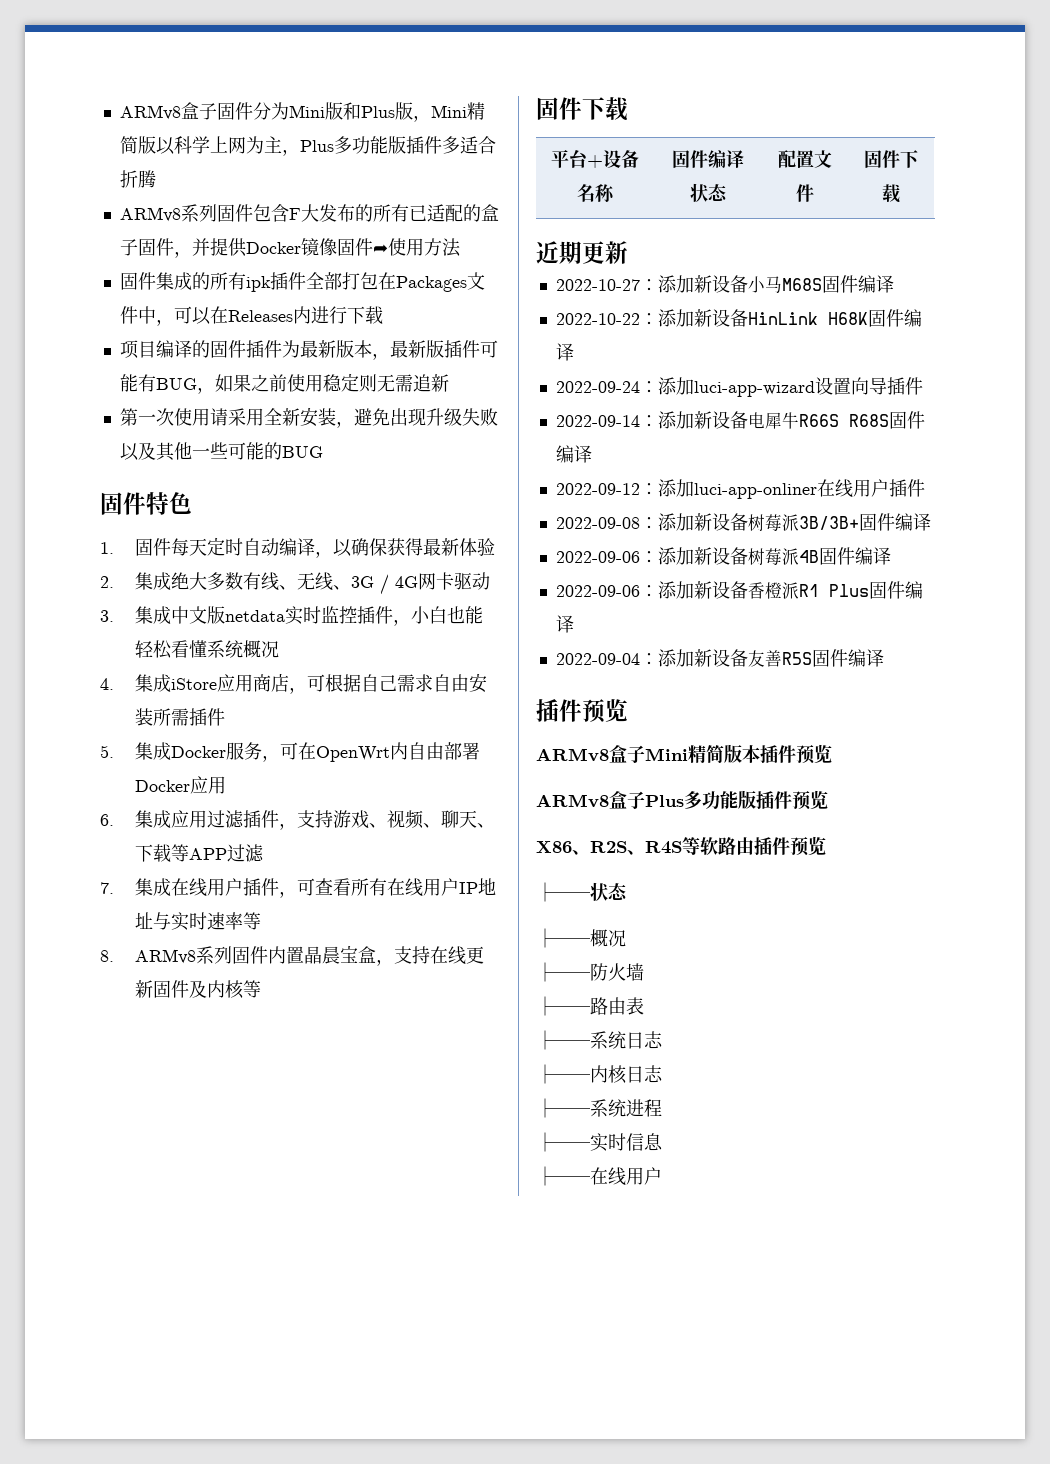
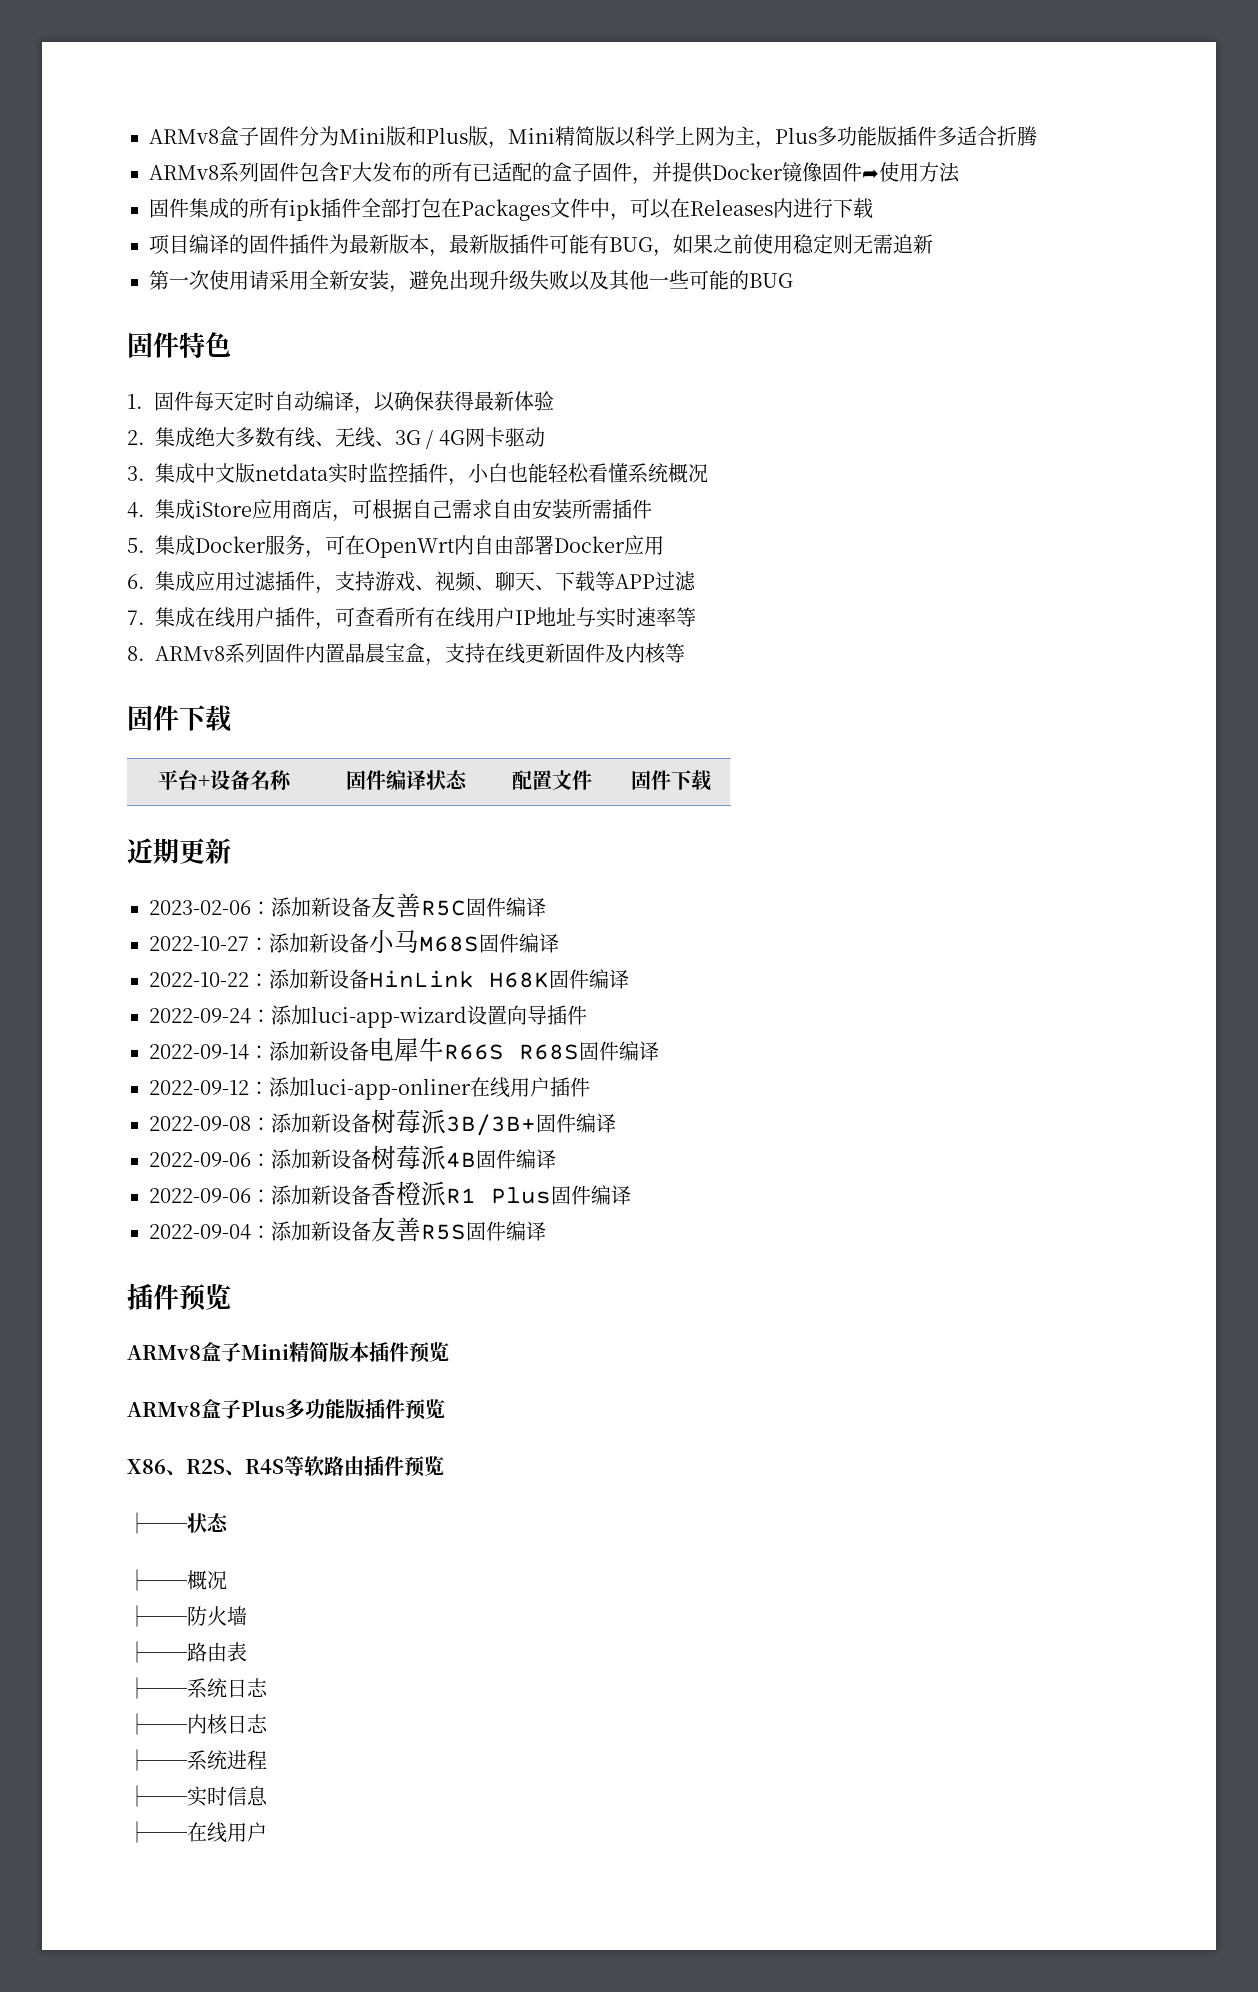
(628, 252) none -> [149,893,546,918] // 2023-02-06：添加新设备友善R5C固件编译

